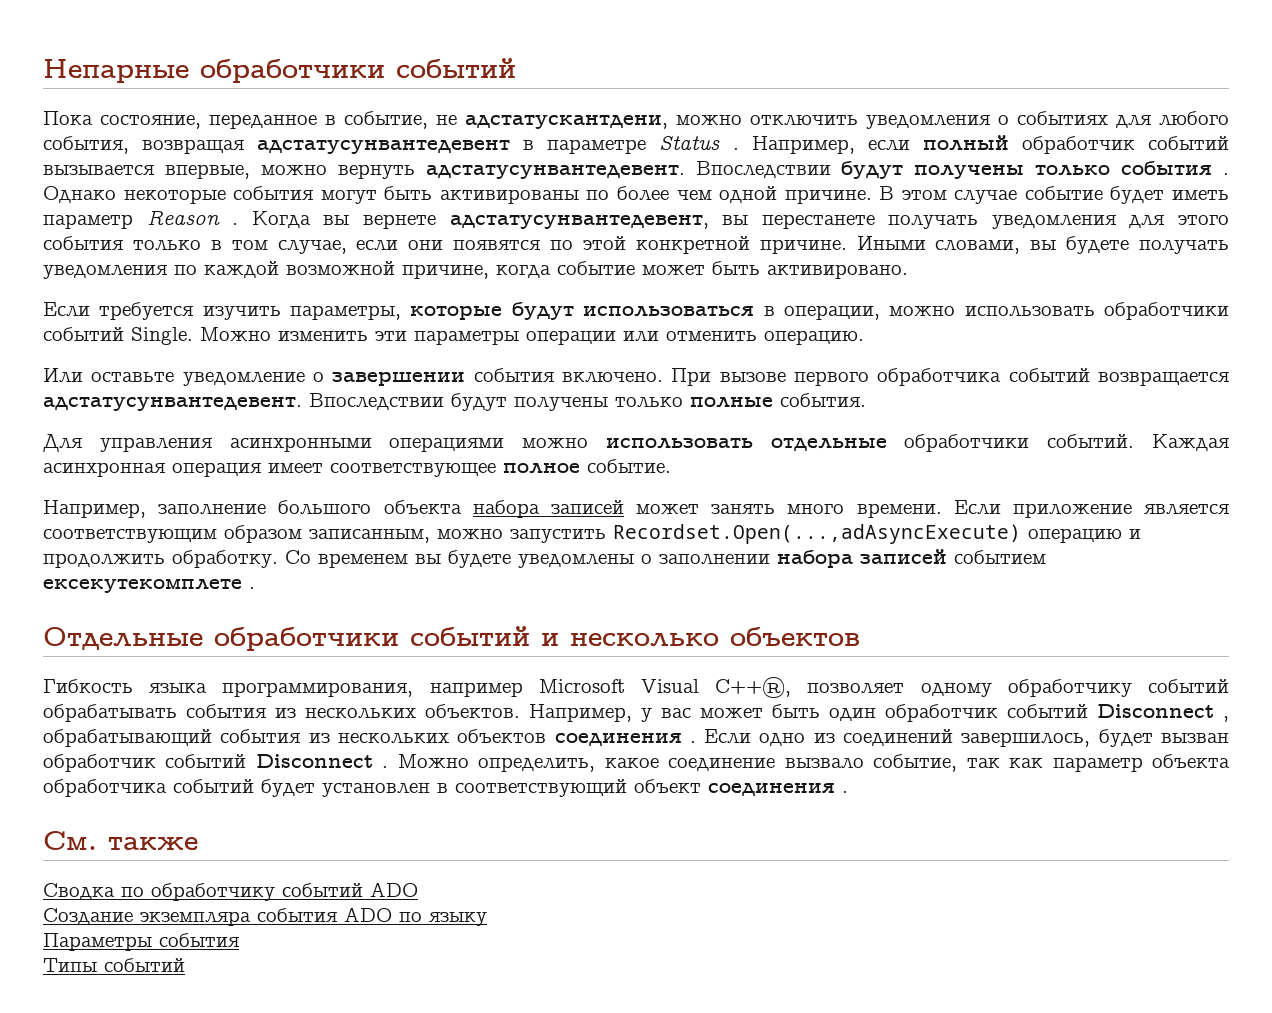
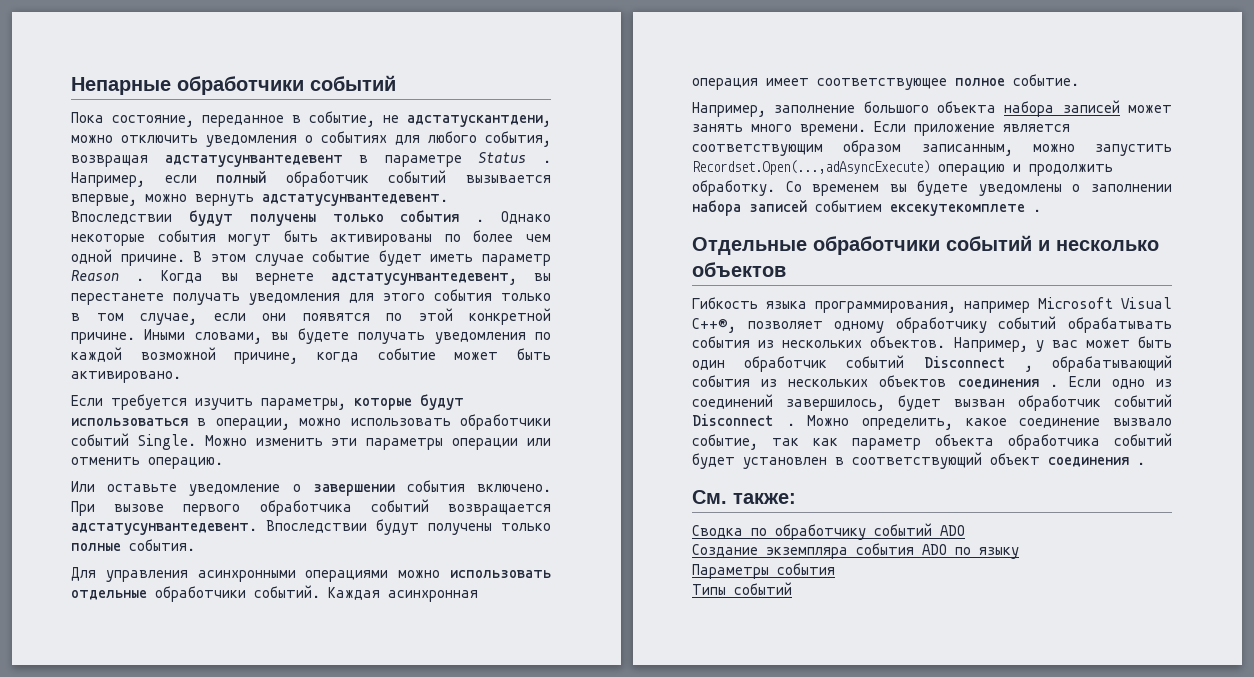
[108,837,198,850] также -> [733,493,796,504] также:

